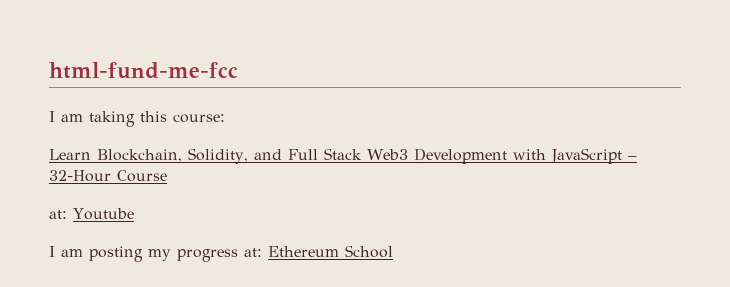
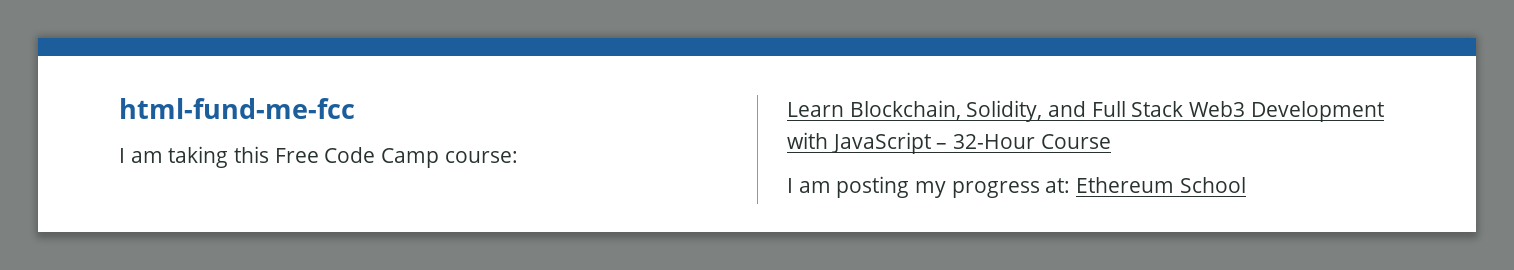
(167, 116) none -> [274,147,440,168] Free Code Camp
[49,208,134,220] // at: Youtube -> (1111, 141) none

